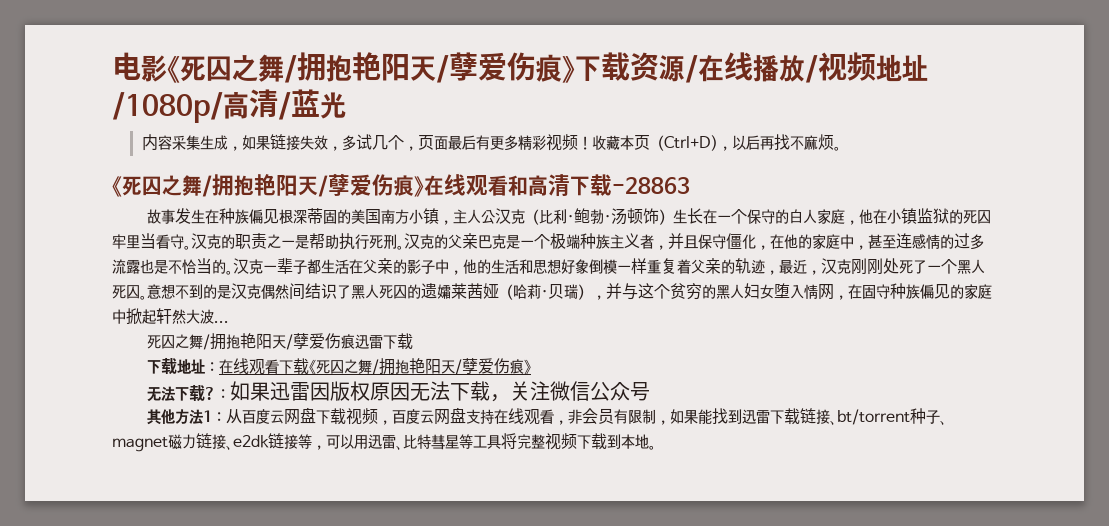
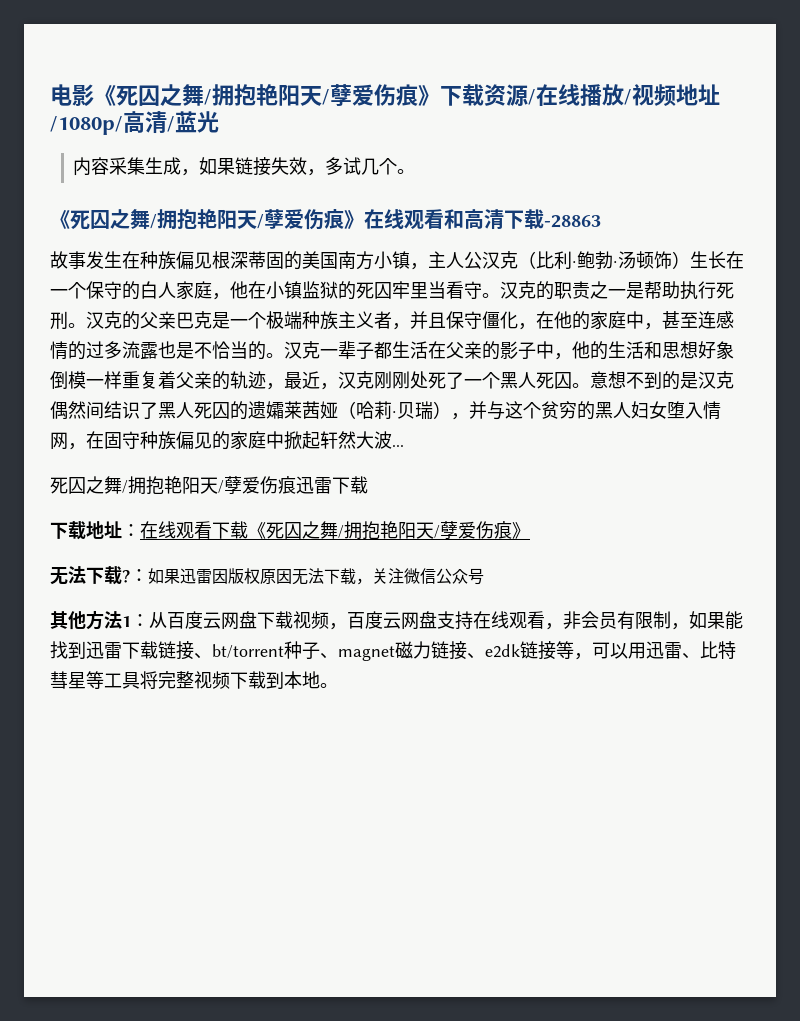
[403,134,834,151] ，页面最后有更多精彩视频！收藏本页（Ctrl+D)，以后再找不麻烦 -> (398, 166) none

